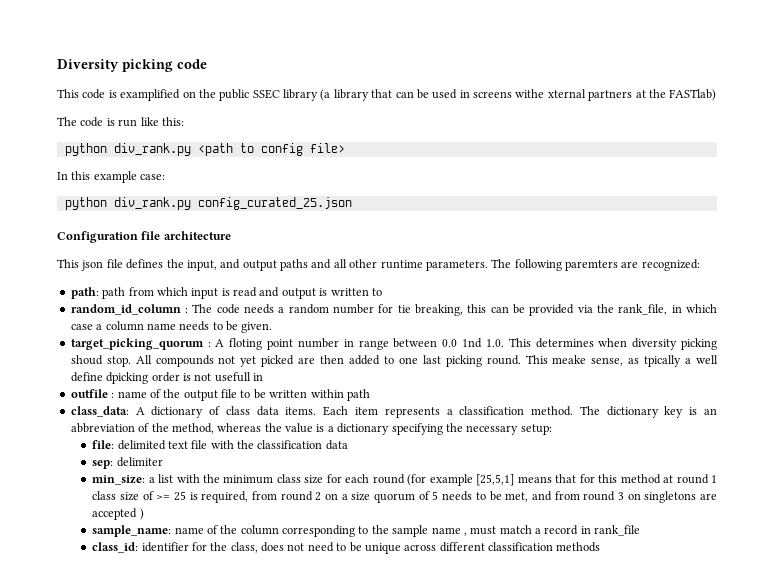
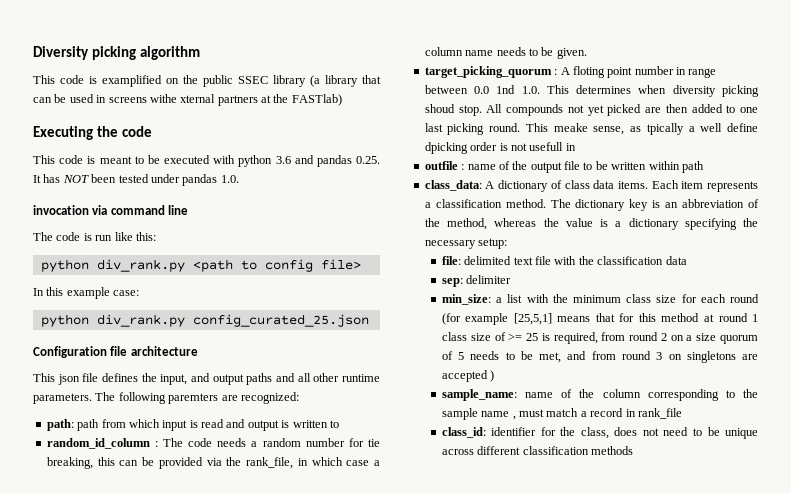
[177,59,207,69] code -> [139,46,200,60] algorithm
(717, 95) none -> [33,126,152,140] [33,155,381,167] [33,174,239,186] [33,205,189,215] // Executing the code // This code is meant to be executed with python 3.6 and pandas 0.25. It has NOT been tested under pandas 1.0. // invocation via command line

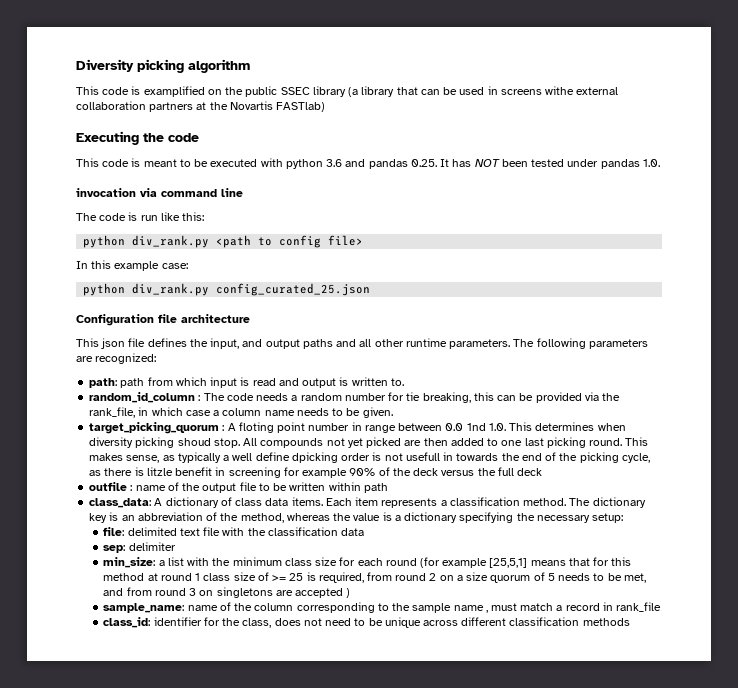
[180,94,216,103] xternal -> [576,87,619,95] [76,101,146,110] external collaboration
(289, 98) none -> [229,101,273,110] Novartis
[168,393,219,404] paremters -> [588,339,648,349] parameters
[329,420,339,428] to -> [390,378,404,386] to.
[553,123,588,132] meake -> [89,453,124,461] makes
[646,123,684,135] tpically -> [177,452,221,463] typically
(576, 147) none -> [456,452,650,463] [89,467,543,478] towards the end of the picking cycle, as there is litzle benefit in screening for example 90% of the deck versus the full deck

